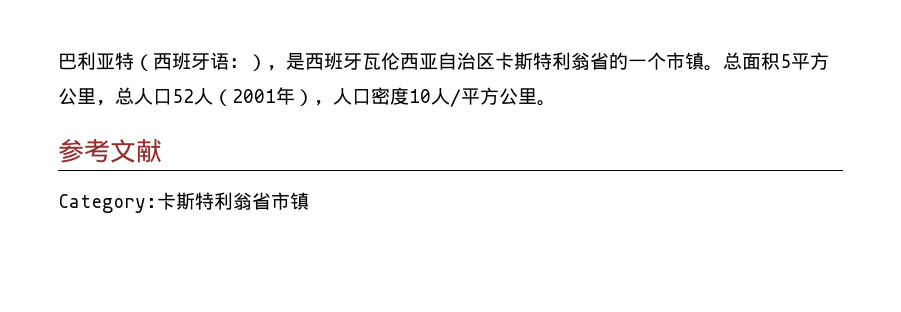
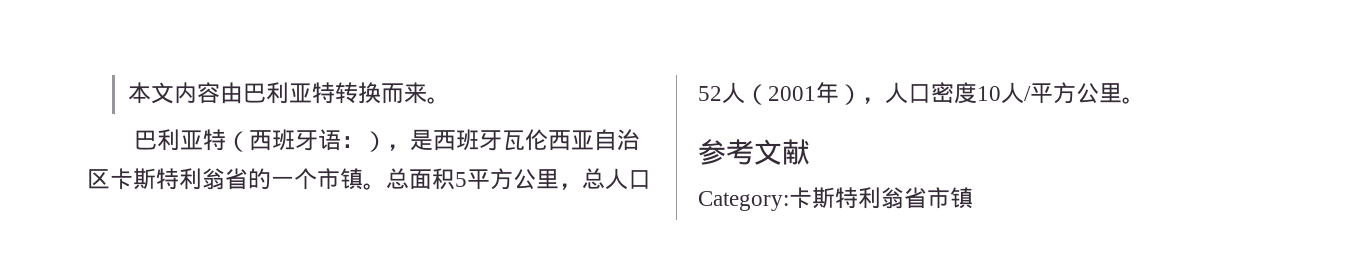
(58, 61) none -> [127,82,450,104] 本文内容由巴利亚特转换而来。 //

